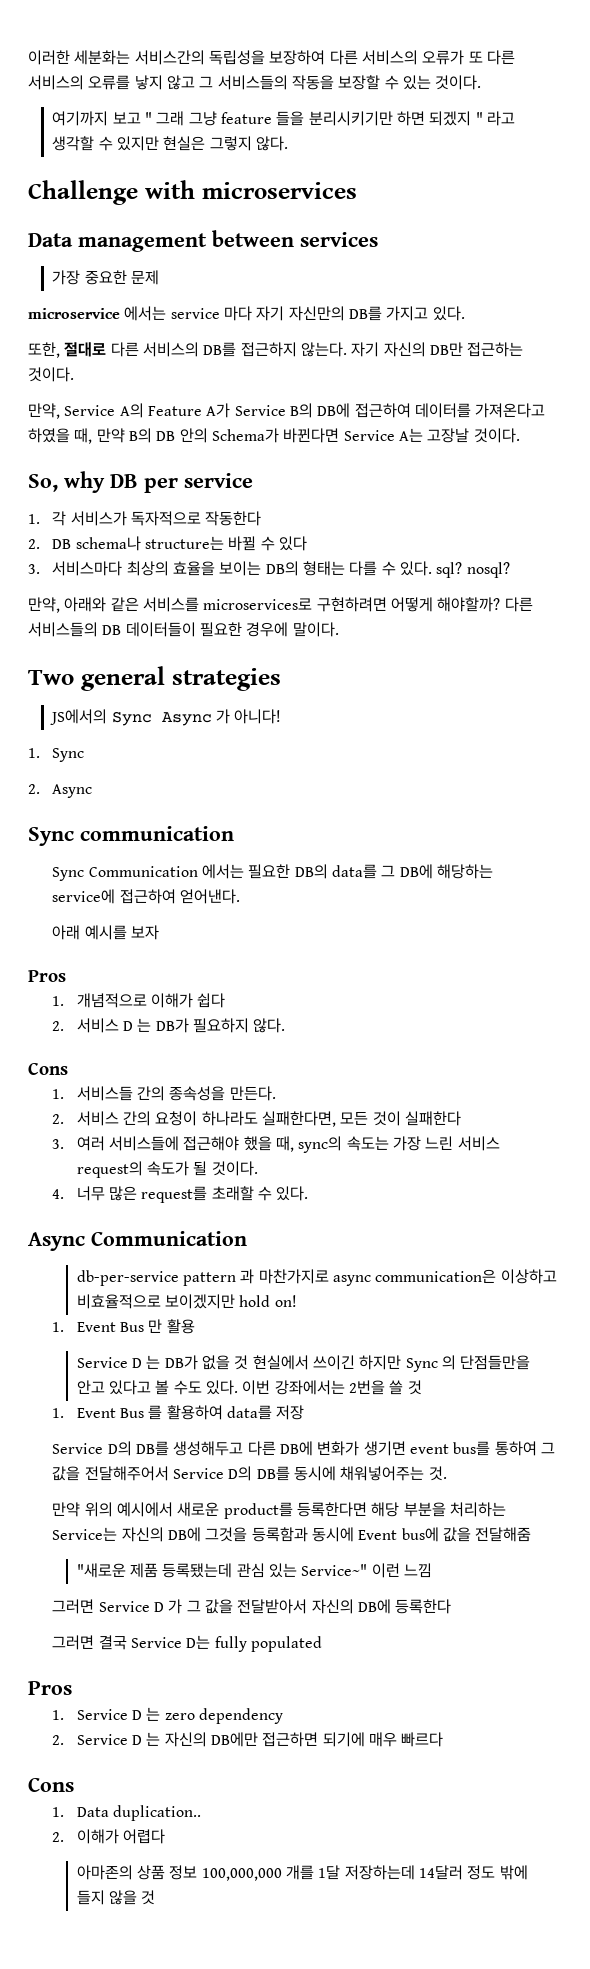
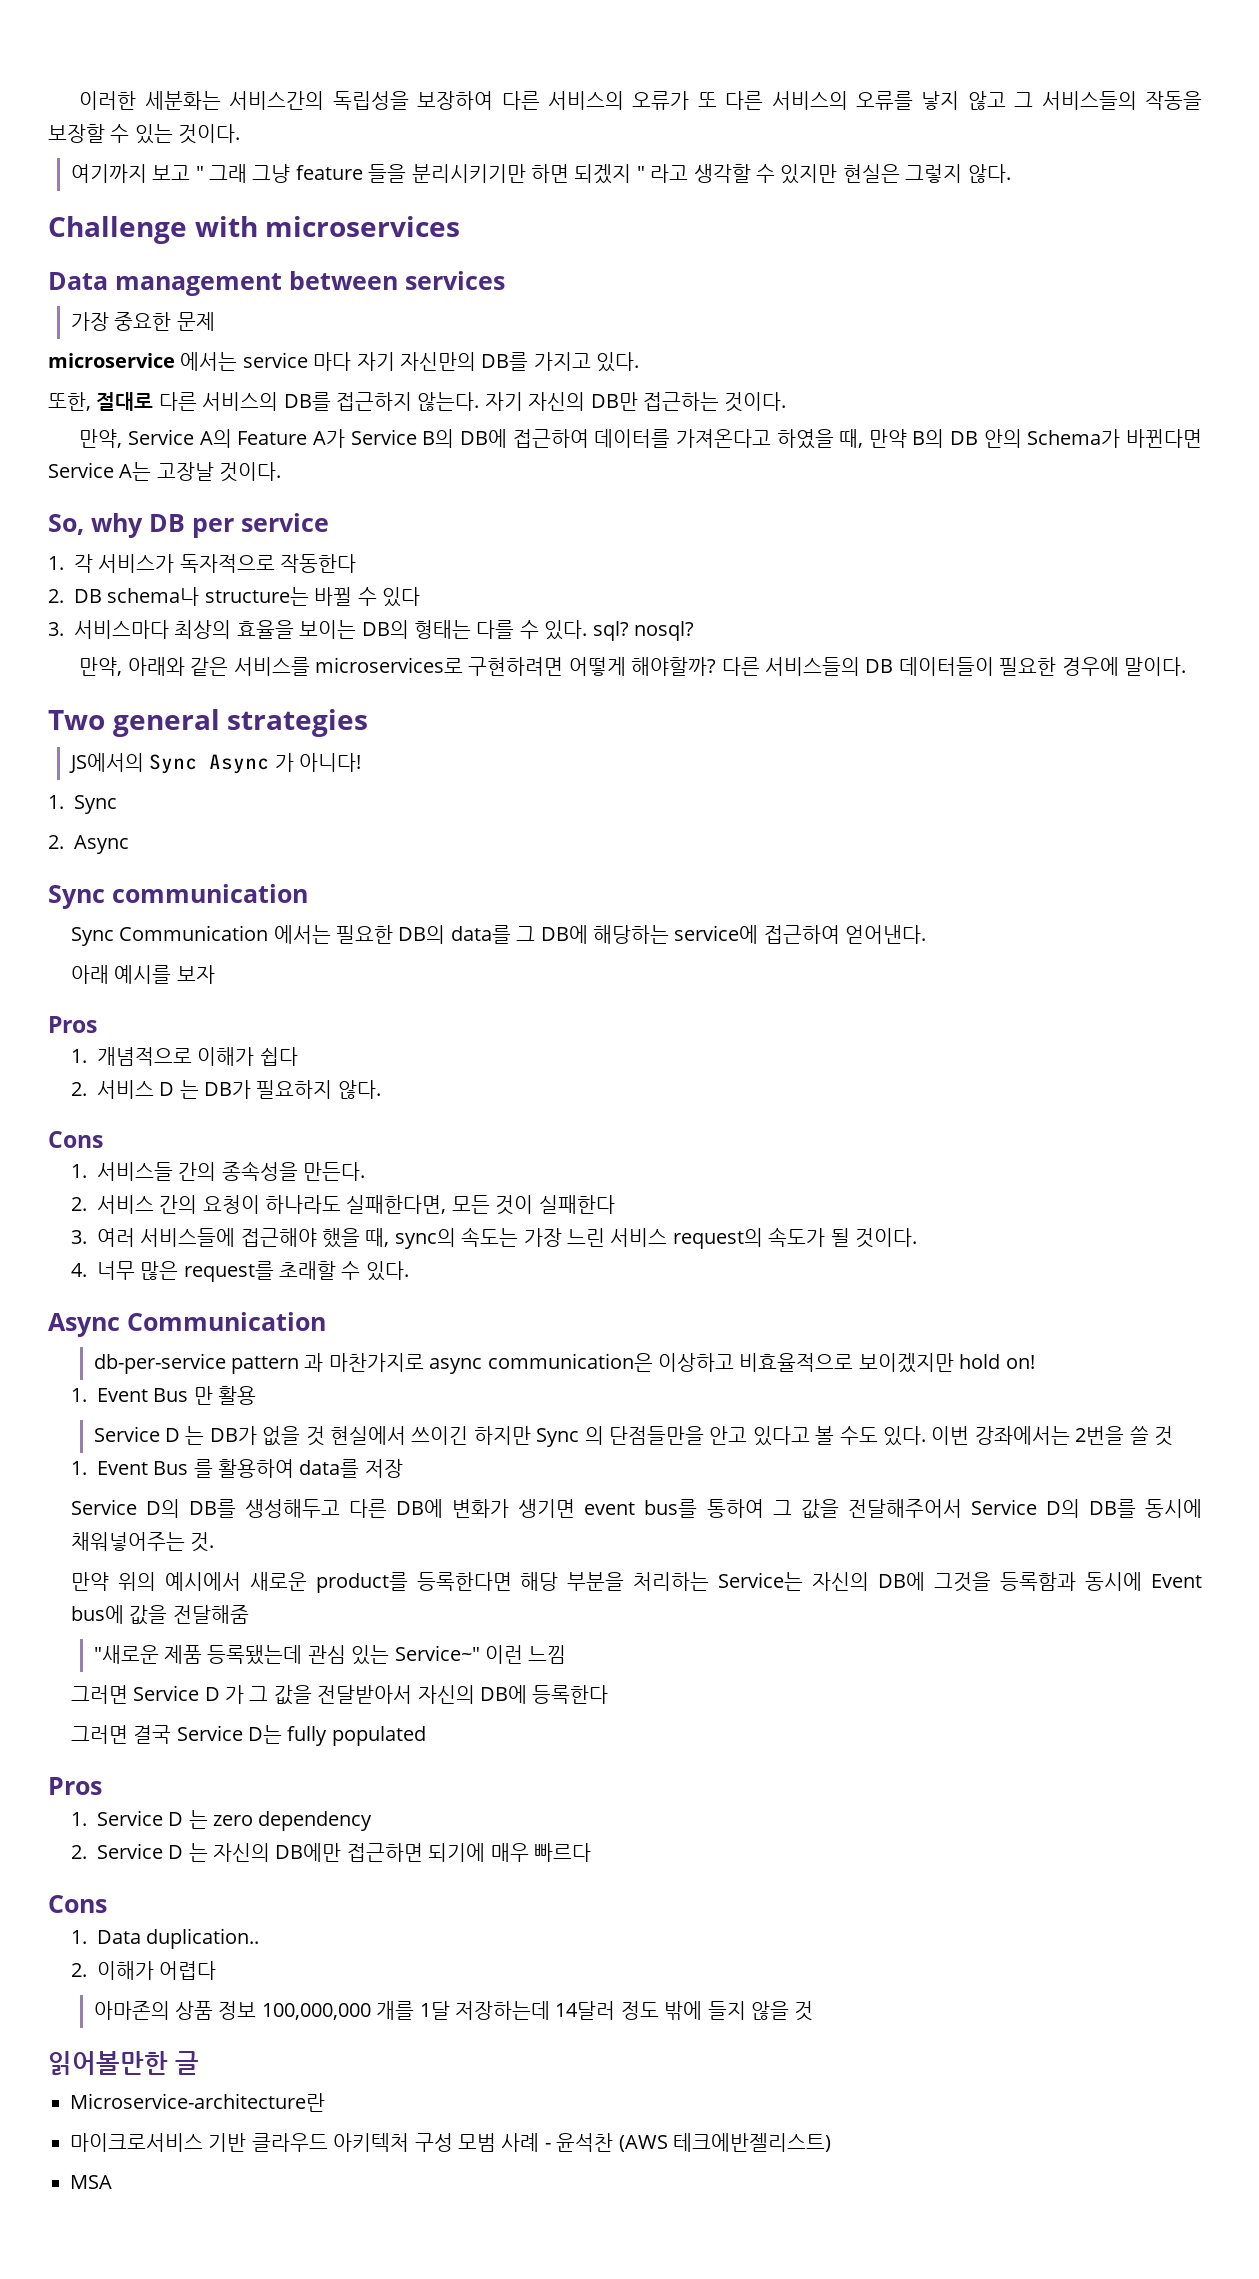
(156, 1897) none -> [48,2051,199,2076] [70,2093,325,2112] [70,2133,831,2152] [70,2175,112,2189] // 읽어볼만한 글 // Microservice-architecture란 // 마이크로서비스 기반 클라우드 아키텍처 구성 모범 사례 - 윤석찬 (AWS 테크에반젤리스트) // MSA

